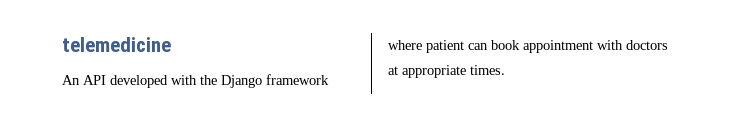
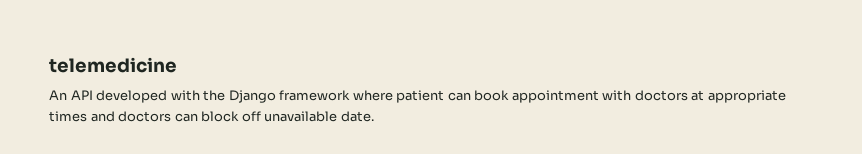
[470,65,505,75] times. -> [49,111,374,122] times and doctors can block off unavailable date.

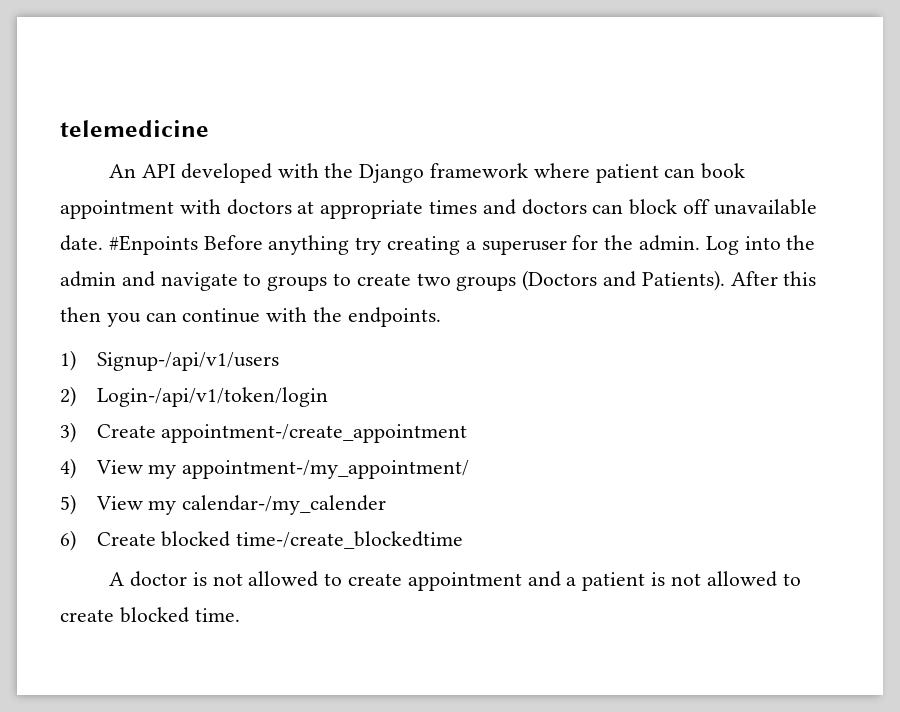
(374, 116) none -> [108,235,816,255] [60,270,817,291] [60,307,441,327] [60,350,279,371] [60,386,328,407] [60,422,468,443] [60,458,470,479] [60,494,387,515] [60,530,464,551] [109,571,801,591] [60,607,240,623] #Enpoints Before anything try creating a superuser for the admin. Log into the admin and navigate to groups to create two groups (Doctors and Patients). After this then you can continue with the endpoints. // 1) Signup-/api/v1/users // 2) Login-/api/v1/token/login // 3) Create appointment-/create_appointment // 4) View my appointment-/my_appointment/ // 5) View my calendar-/my_calender // 6) Create blocked time-/create_blockedtime // A doctor is not allowed to create appointment and a patient is not allowed to create blocked time.

